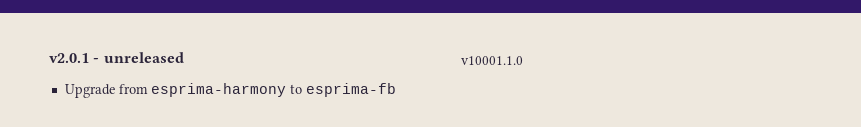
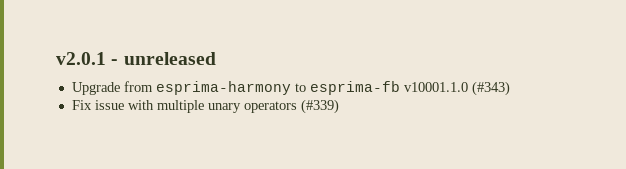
(523, 60) none -> [471,81,510,96] [71,99,339,114] (#343) // Fix issue with multiple unary operators (#339)

